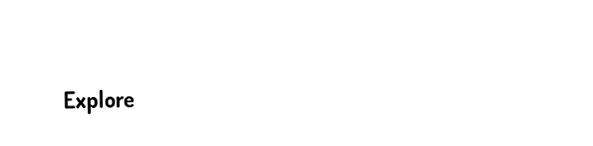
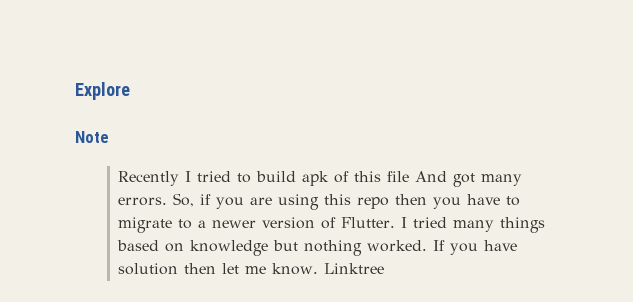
(135, 102) none -> [75,131,109,143] [118,171,523,187] [118,193,521,210] [118,217,546,233] [117,240,518,256] [118,263,385,275] // Note // Recently I tried to build apk of this file And got many errors. So, if you are using this repo then you have to migrate to a newer version of Flutter. I tried many things based on knowledge but nothing worked. If you have solution then let me know. Linktree

